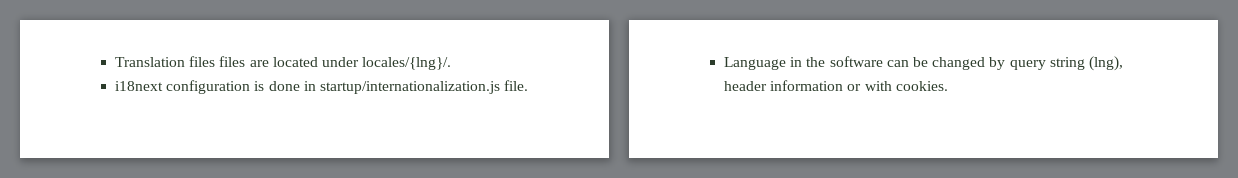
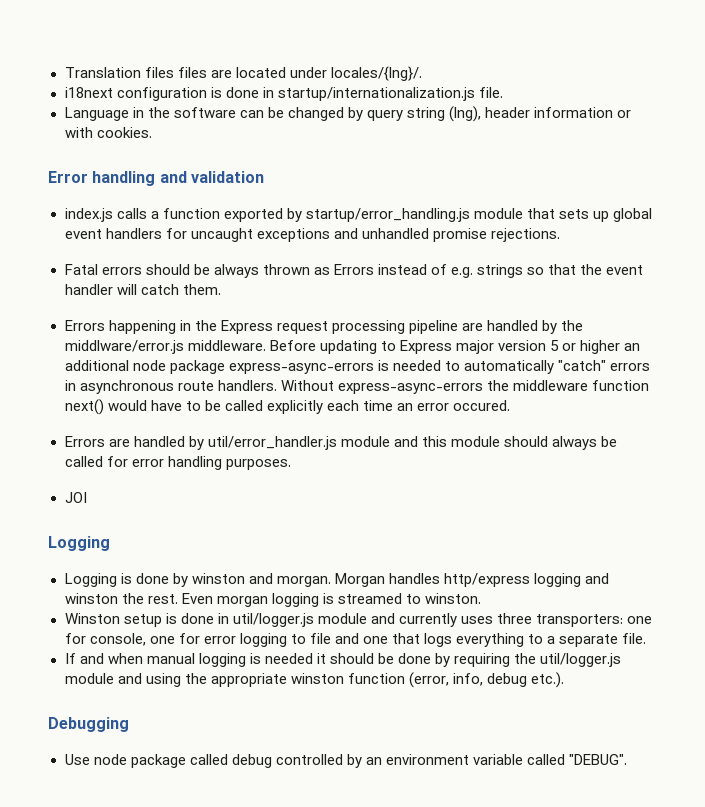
(948, 86) none -> [48,171,264,186] [64,208,653,222] [64,228,560,242] [64,264,644,278] [64,284,221,295] [64,320,584,334] [64,340,641,354] [64,360,650,374] [64,380,649,394] [64,399,511,415] [64,436,618,450] [64,456,291,470] [64,492,87,503] [48,536,110,551] [64,573,610,587] [64,593,481,607] [64,613,653,627] [64,633,647,647] [64,653,622,667] [64,672,564,688] [48,717,129,732] [64,754,628,768] // Error handling and validation // index.js calls a function exported by startup/error_handling.js module that sets up global event handlers for uncaught exceptions and unhandled promise rejections. // Fatal errors should be always thrown as Errors instead of e.g. strings so that the event handler will catch them. // Errors happening in the Express request processing pipeline are handled by the middlware/error.js middleware. Before updating to Express major version 5 or higher an additional node package express-async-errors is needed to automatically "catch" errors in asynchronous route handlers. Without express-async-errors the middleware function next() would have to be called explicitly each time an error occured. // Errors are handled by util/error_handler.js module and this module should always be called for error handling purposes. // JOI // Logging // Logging is done by winston and morgan. Morgan handles http/express logging and winston the rest. Even morgan logging is streamed to winston. // Winston setup is done in util/logger.js module and currently uses three transporters: one for console, one for error logging to file and one that logs everything to a separate file. // If and when manual logging is needed it should be done by requiring the util/logger.js module and using the appropriate winston function (error, info, debug etc.). // Debugging // Use node package called debug controlled by an environment variable called "DEBUG".

